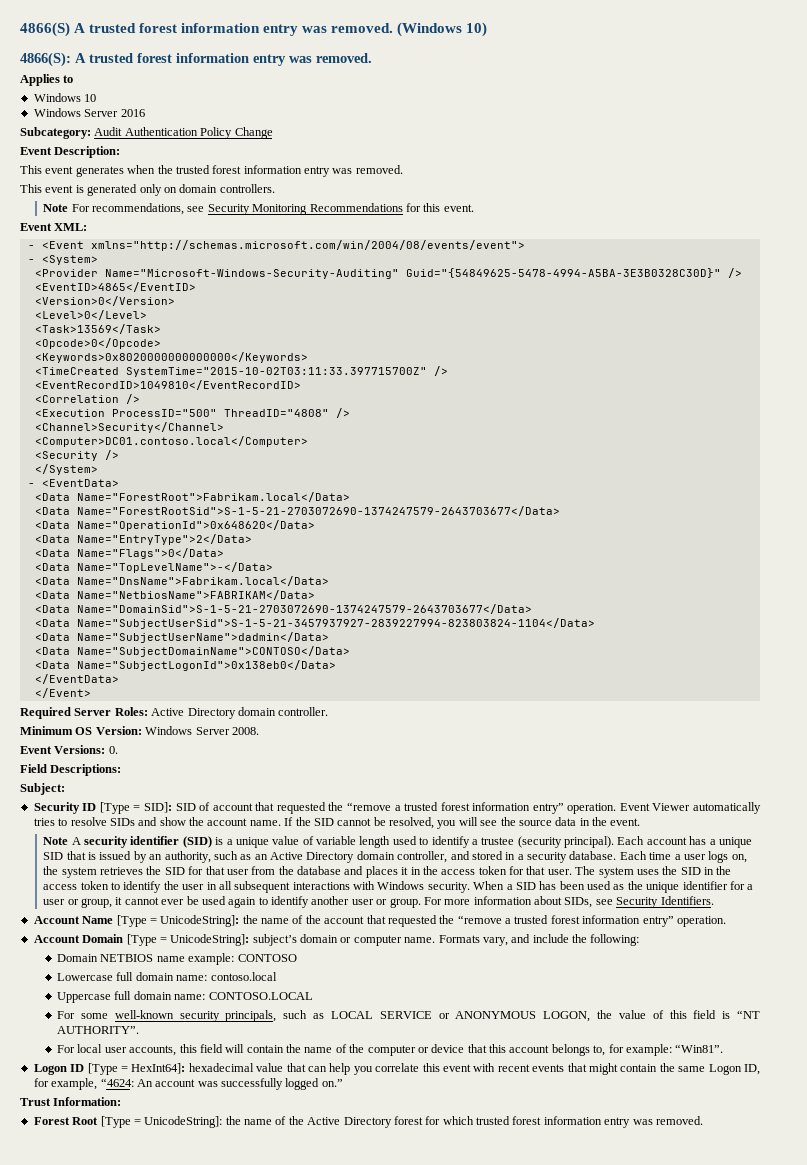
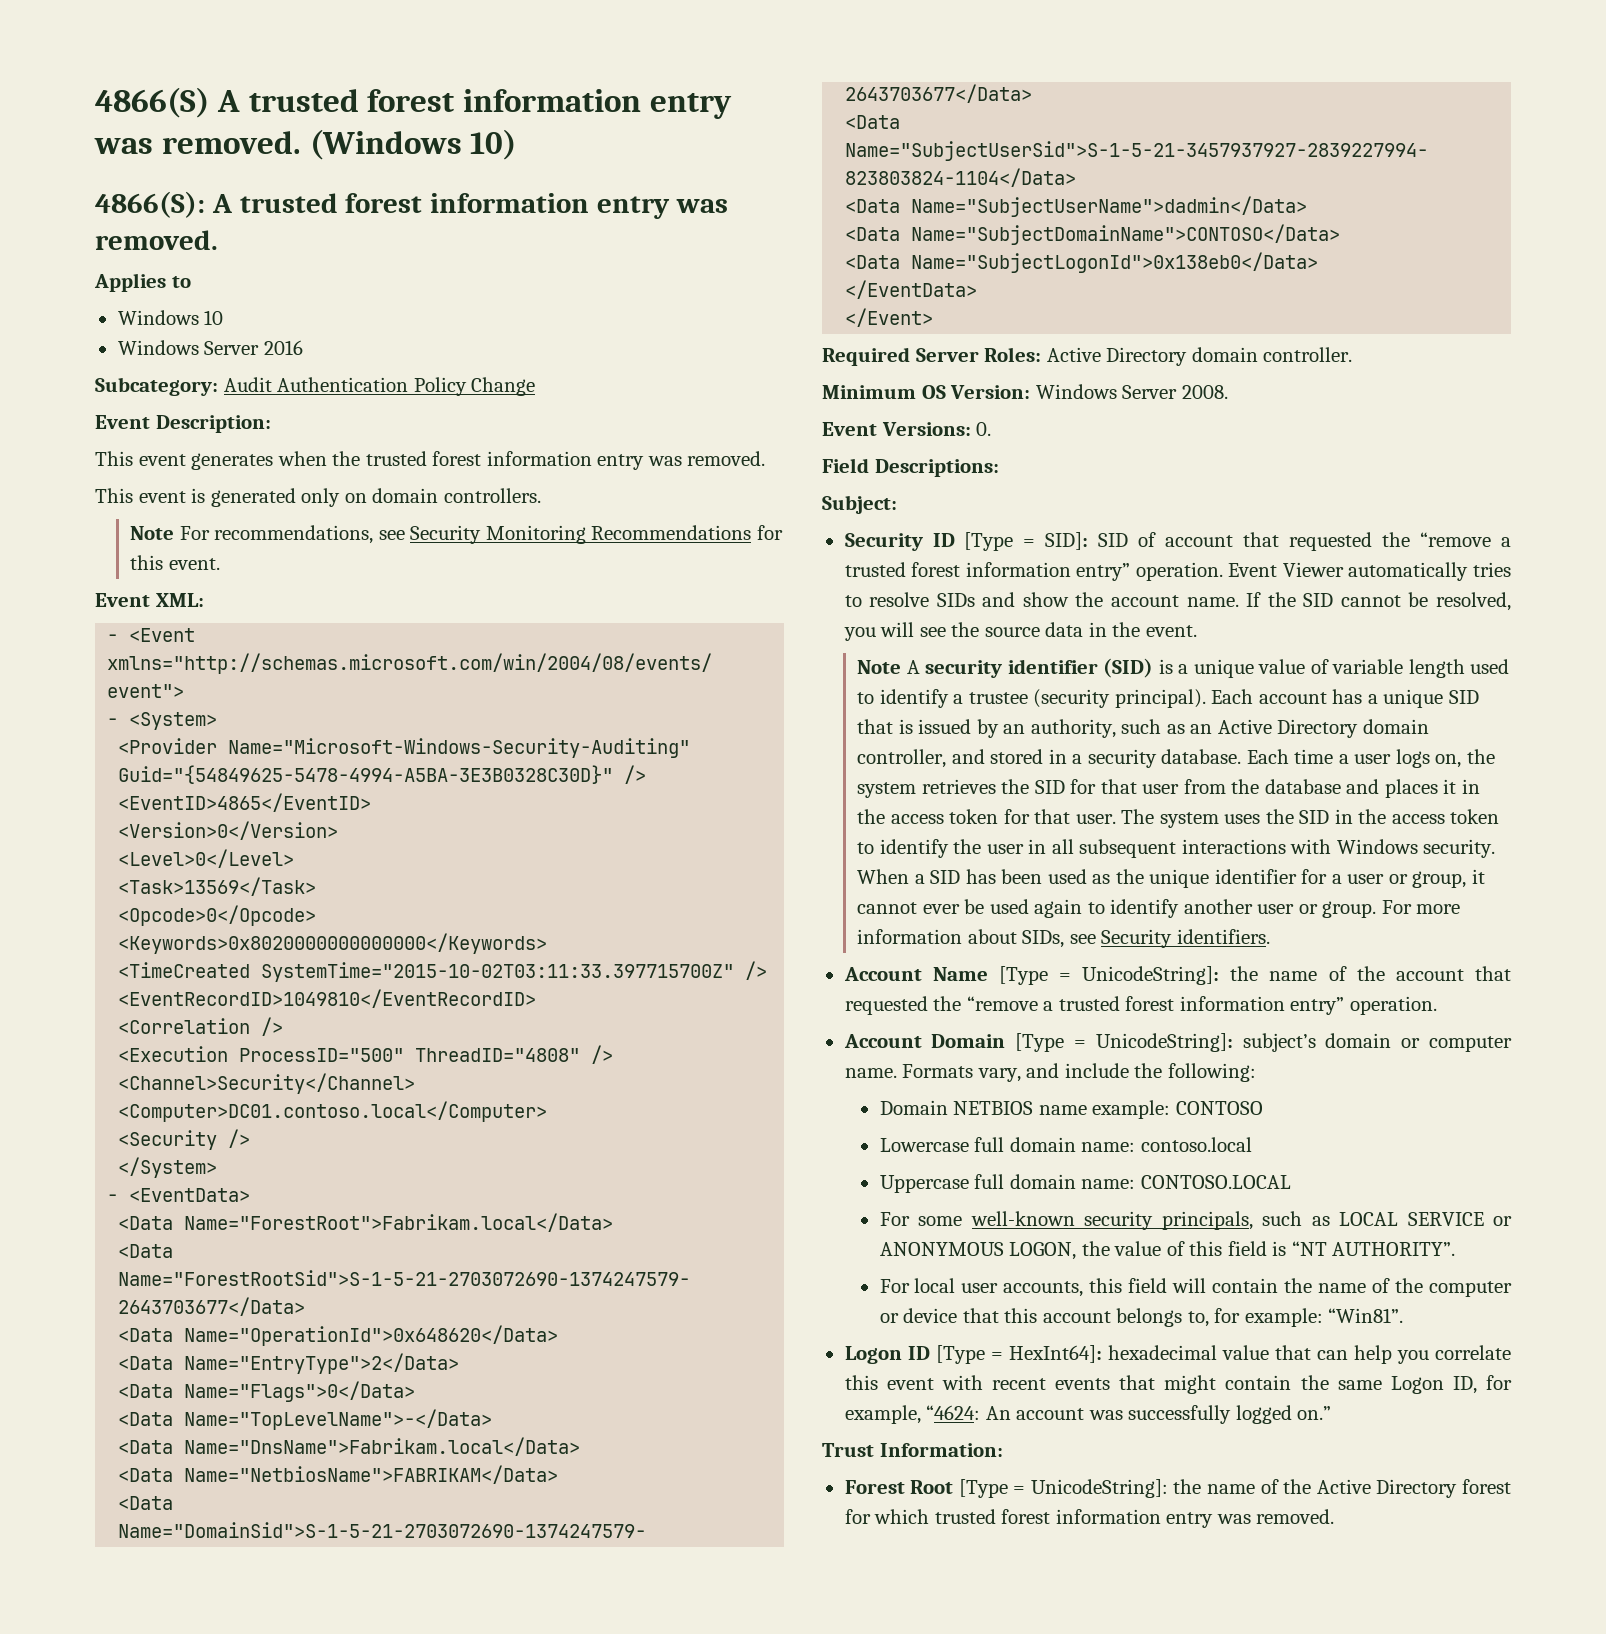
[660,896,714,905] Identifiers. -> [1176,929,1270,944] identifiers.

